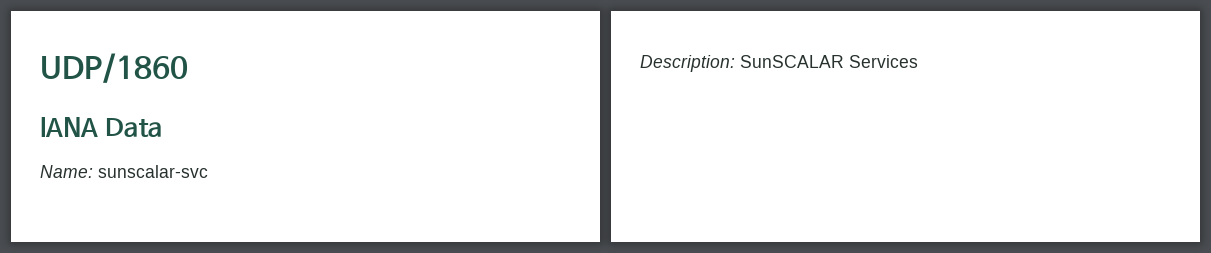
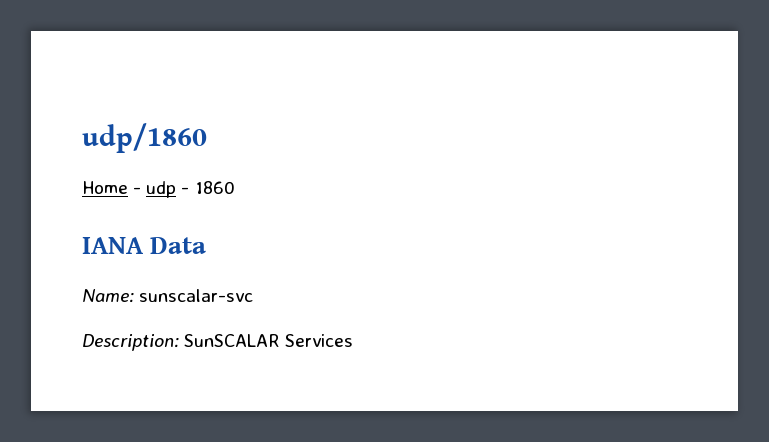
[40,53,188,83] UDP/1860 -> [82,123,207,153] [82,181,235,198] udp/1860 // Home - udp - 1860

